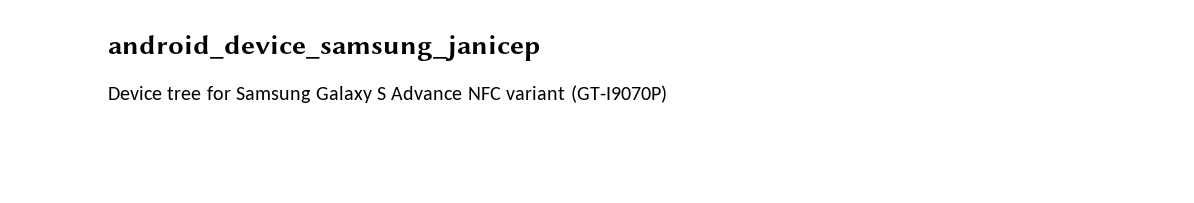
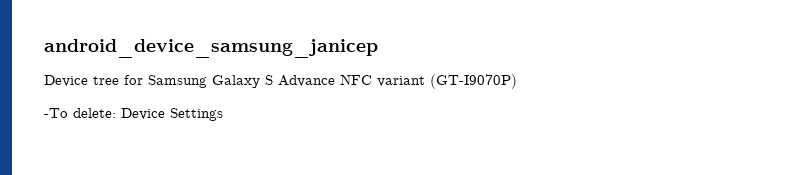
(667, 94) none -> [44,108,223,121] // -To delete: Device Settings

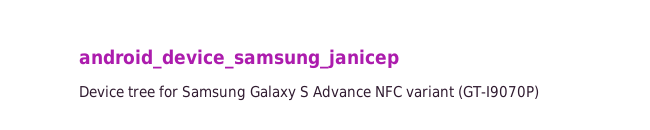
[44,108,223,121] // -To delete: Device Settings -> (540, 92) none

